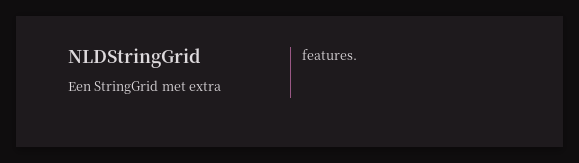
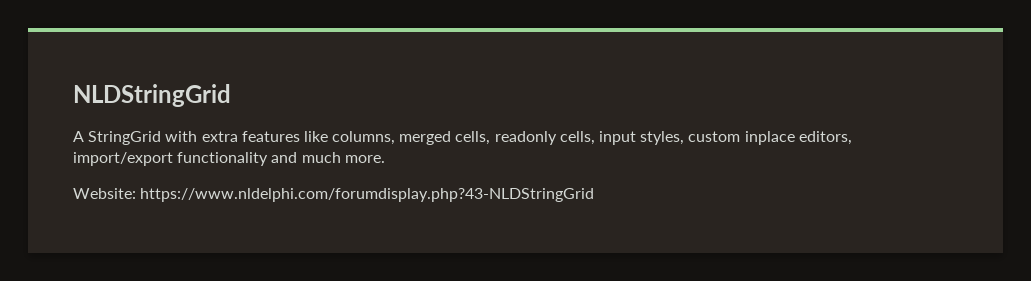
[68,80,222,94] [302,49,357,60] Een StringGrid met extra features. -> [73,131,852,145] [73,152,385,166] [73,188,595,202] A StringGrid with extra features like columns, merged cells, readonly cells, input styles, custom inplace editors, import/export functionality and much more. // Website: https://www.nldelphi.com/forumdisplay.php?43-NLDStringGrid

